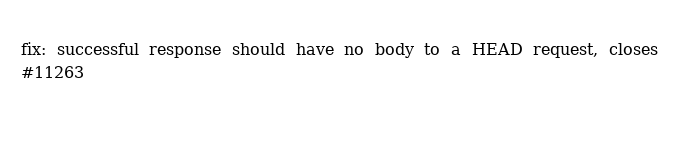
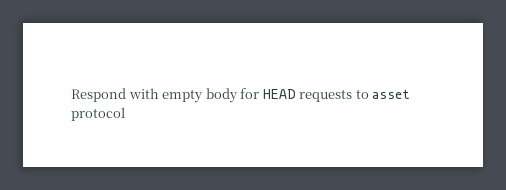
[21,42,658,58] [21,66,84,78] fix: successful response should have no body to a HEAD request, closes #11263 -> [71,88,411,103] [71,107,125,121] Respond with empty body for HEAD requests to asset protocol

